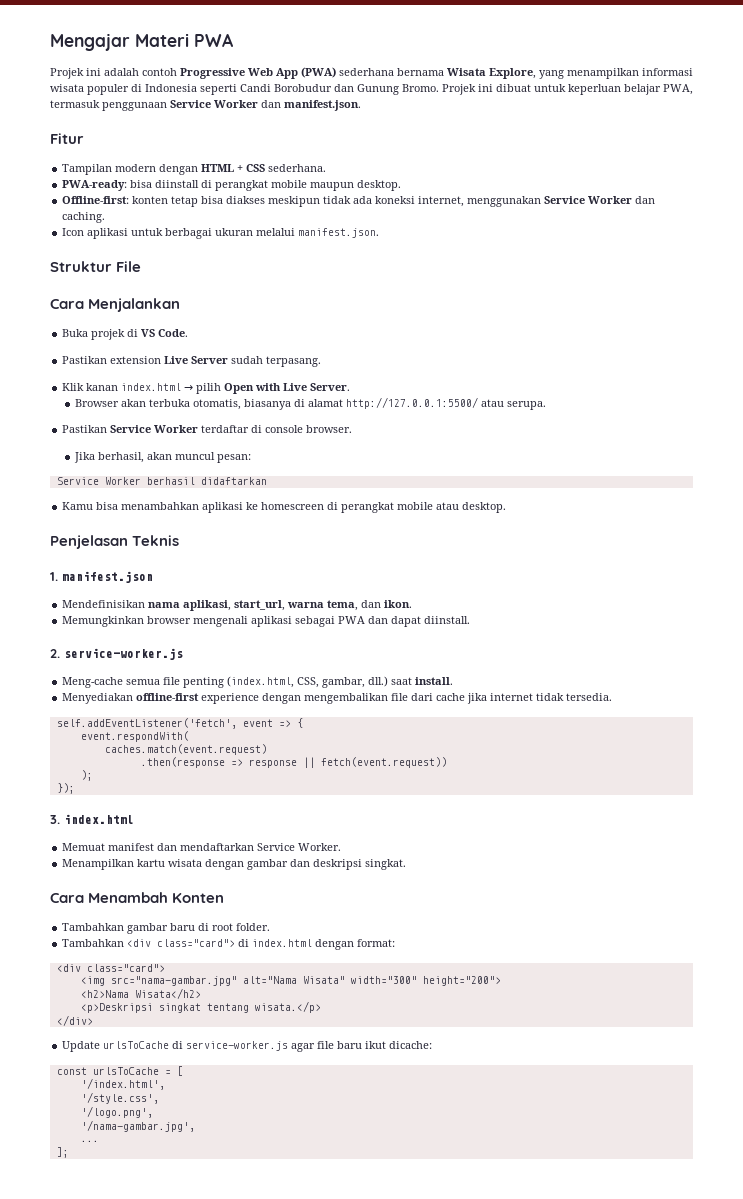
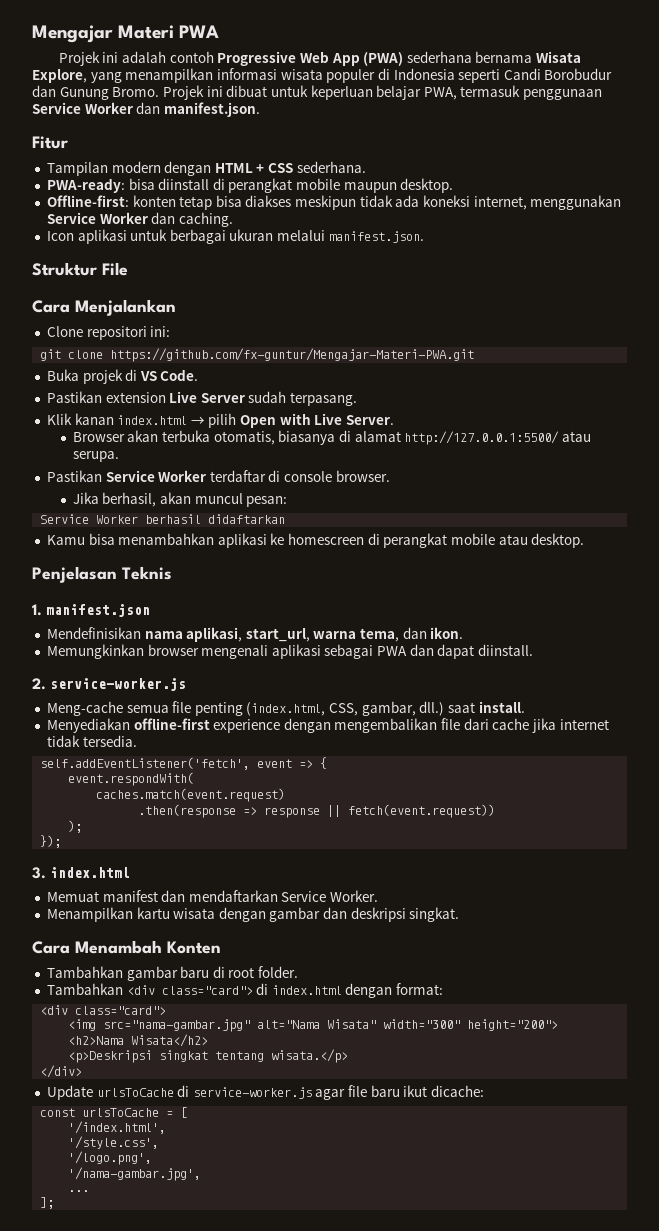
(181, 305) none -> [46,326,171,340] [40,348,475,362] // Clone repositori ini: // git clone https://github.com/fx-guntur/Mengajar-Materi-PWA.git

